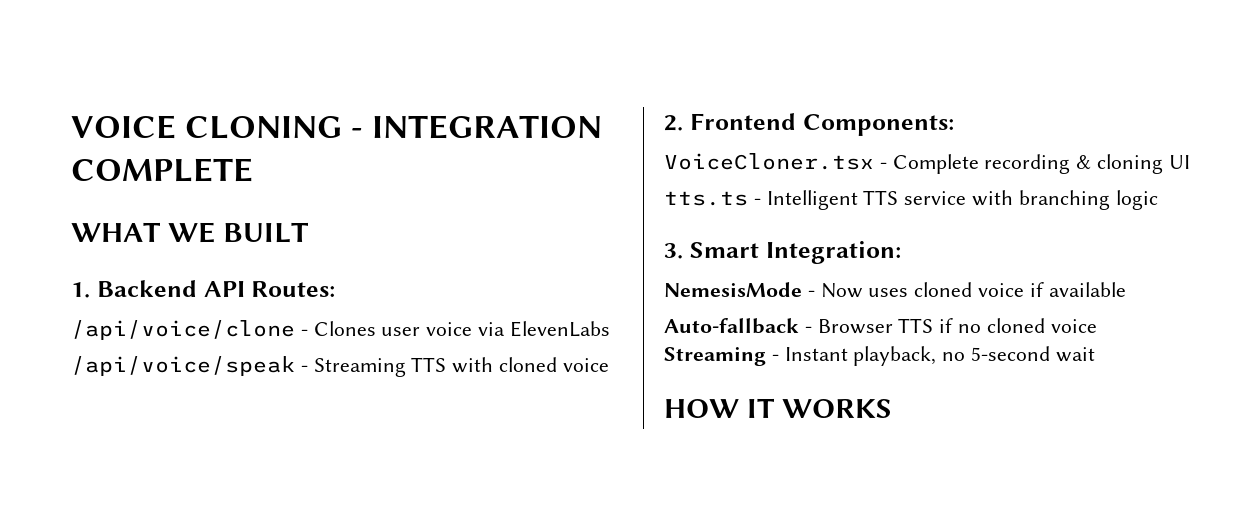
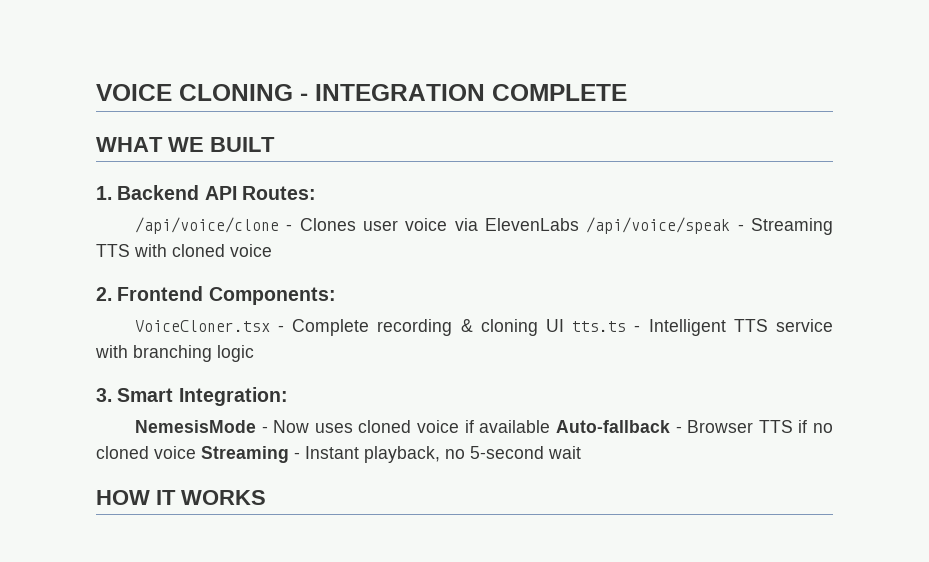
(610, 329) // -> (579, 224) none
(1190, 162) // -> (565, 325) none
(1126, 289) // -> (551, 426) none
(1097, 326) // -> (196, 452) none

